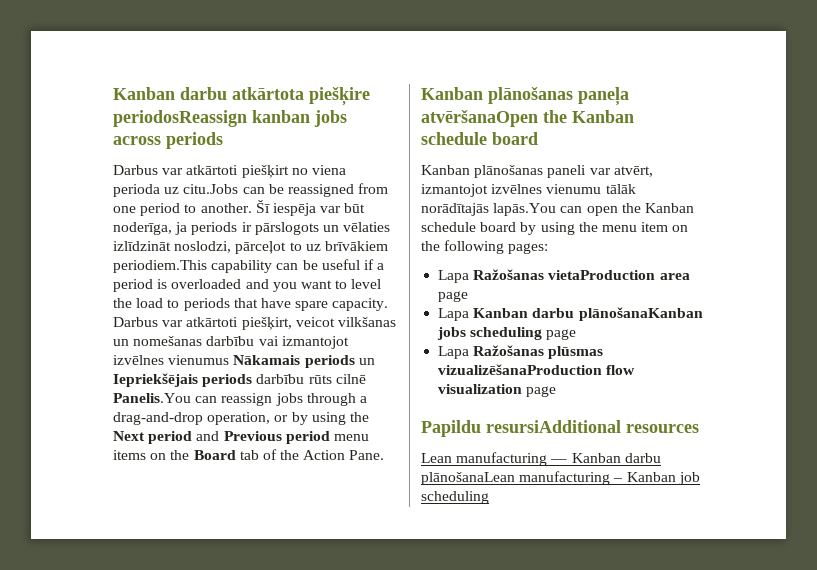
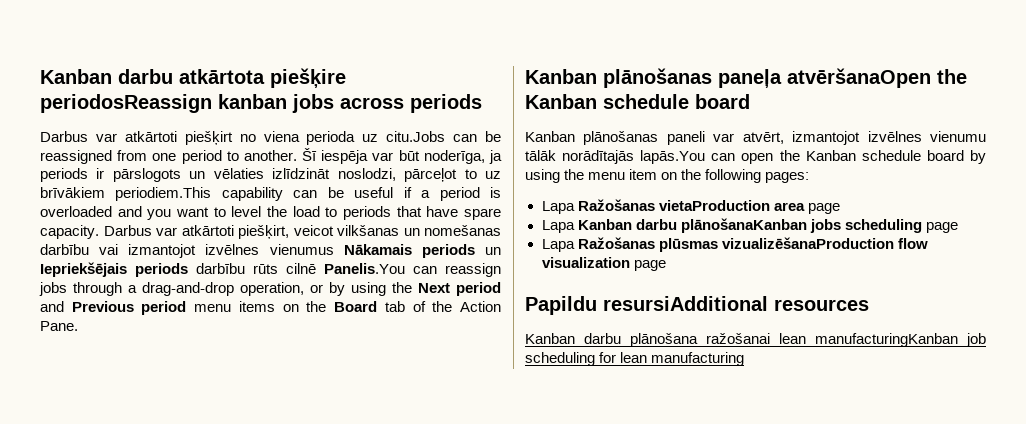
[421,452,661,466] [421,471,700,485] [421,491,489,504] Lean manufacturing — Kanban darbu plānošanaLean manufacturing – Kanban job scheduling -> [525,333,986,347] [525,352,745,366] Kanban darbu plānošana ražošanai lean manufacturingKanban job scheduling for lean manufacturing

